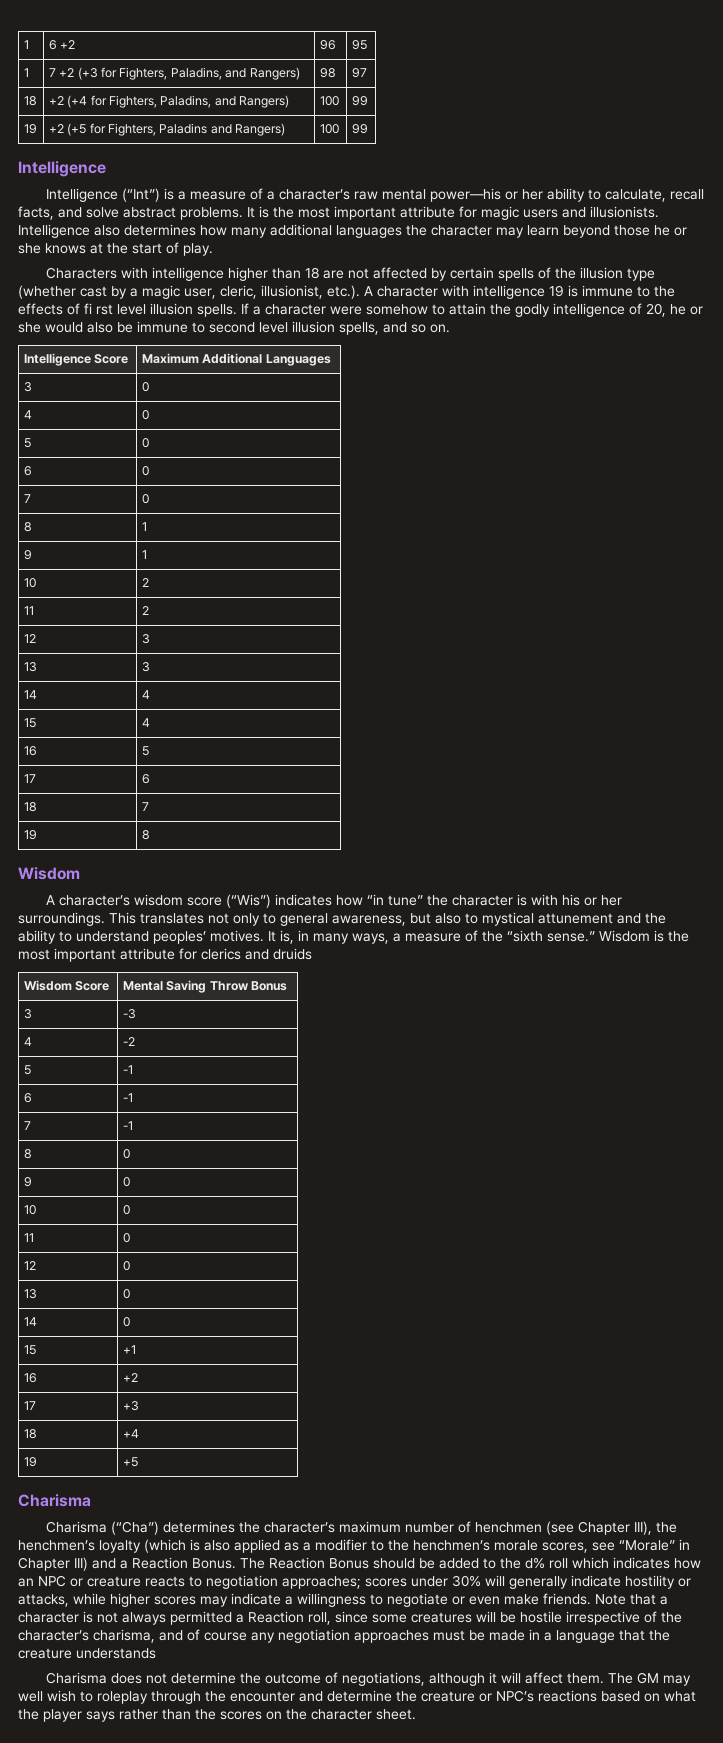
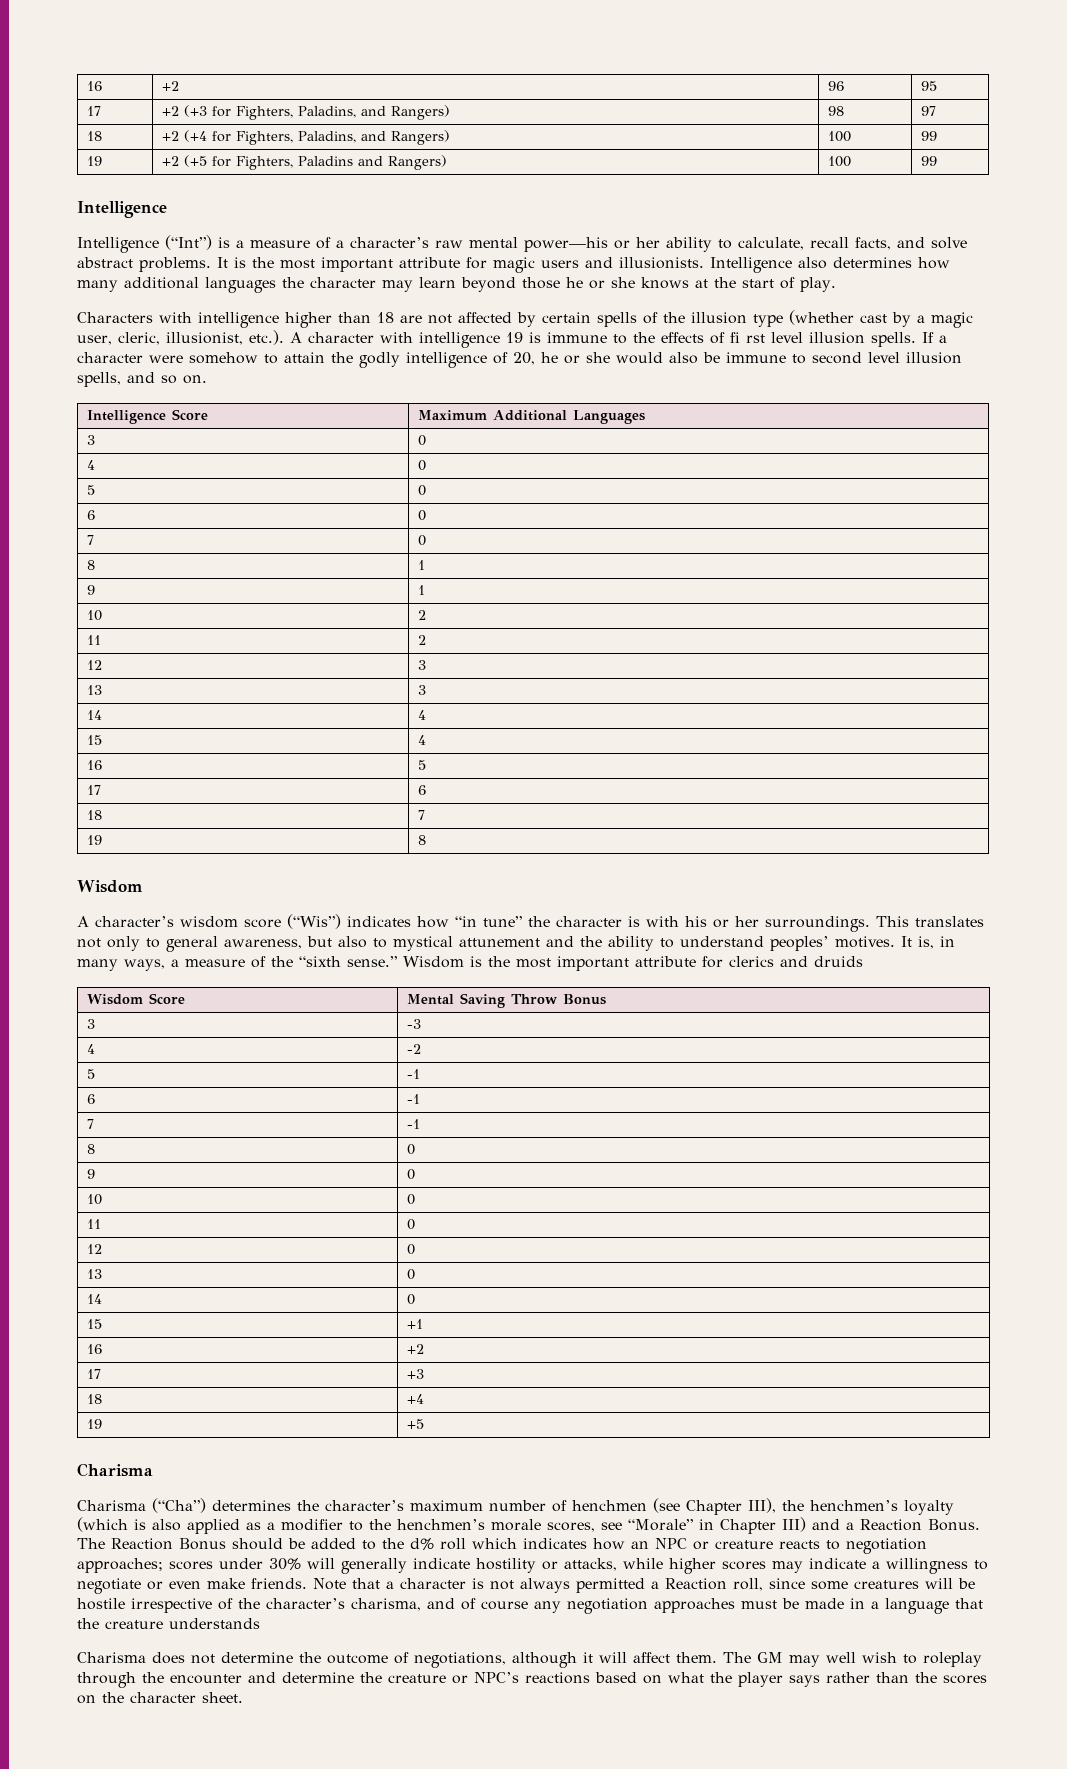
[23,40,29,49] [48,40,57,50] 1 | 6 -> [86,81,102,91] 16 |
[23,68,29,77] [48,68,56,77] 1 | 7 -> [86,106,101,116] 17 |

